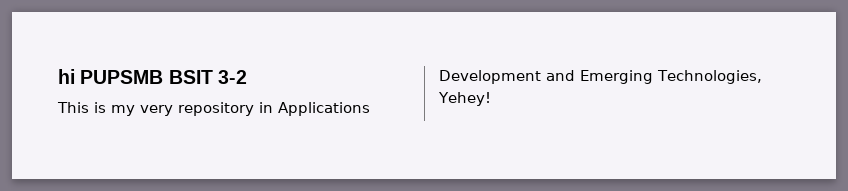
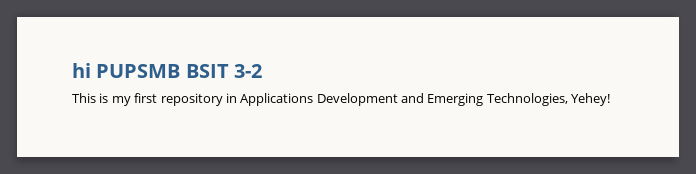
[140,105,173,116] very -> [134,93,158,103] first

